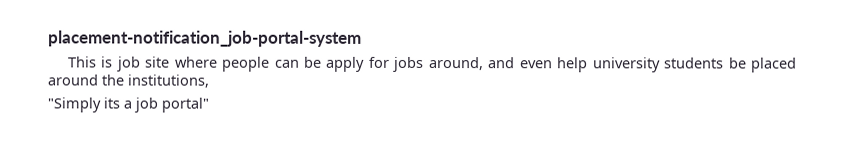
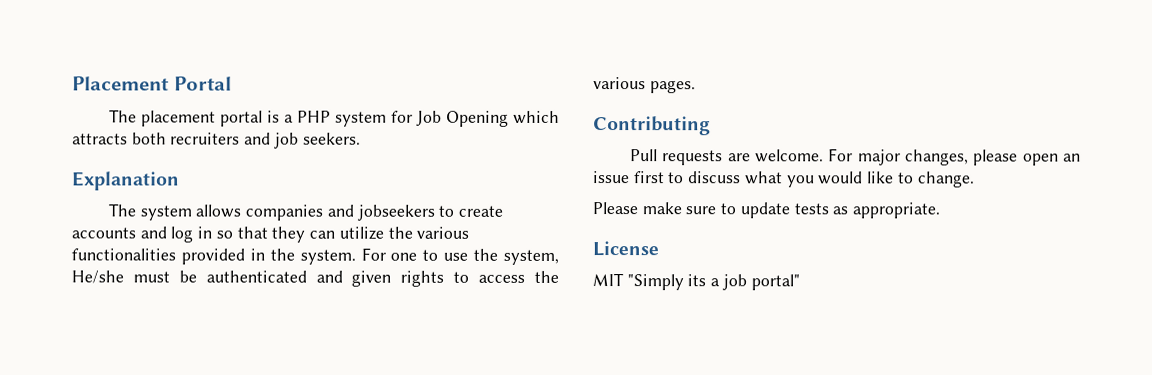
[48,30,362,47] [67,56,797,73] [47,74,209,88] placement-notification_job-portal-system // This is job site where people can be apply for jobs around, and even help university students be placed around the institutions, // -> [72,76,232,91] [108,109,560,127] [72,132,361,149] [71,171,180,191] [107,203,504,221] [71,226,470,243] [71,247,559,265] [71,270,560,287] [593,77,696,94] [593,116,711,136] [629,148,1081,166] [593,171,975,188] [592,202,941,219] [592,241,659,257] [592,273,624,287] Placement Portal // The placement portal is a PHP system for Job Opening which attracts both recruiters and job seekers. // Explanation // The system allows companies and jobseekers to create accounts and log in so that they can utilize the various functionalities provided in the system. For one to use the system, He/she must be authenticated and given rights to access the various pages. // Contributing // Pull requests are welcome. For major changes, please open an issue first to discuss what you would like to change. // Please make sure to update tests as appropriate. // License // MIT

